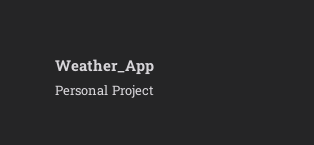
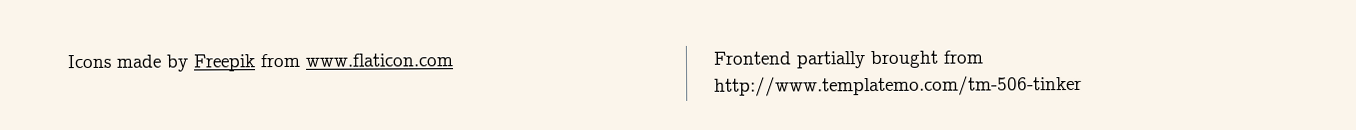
[55,59,154,75] [55,85,154,98] Weather_App // Personal Project -> [67,53,454,72] [713,50,983,69] [714,74,1082,97] Icons made by Freepik from www.flaticon.com // Frontend partially brought from http://www.templatemo.com/tm-506-tinker

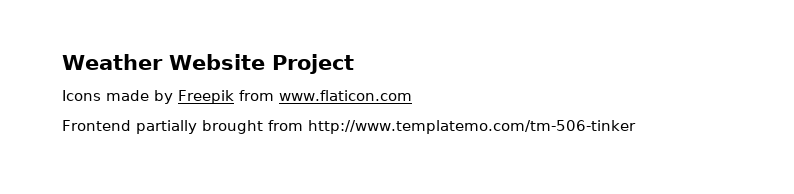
(67, 61) none -> [62,54,354,74] Weather Website Project //

